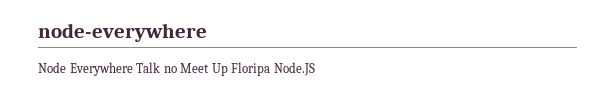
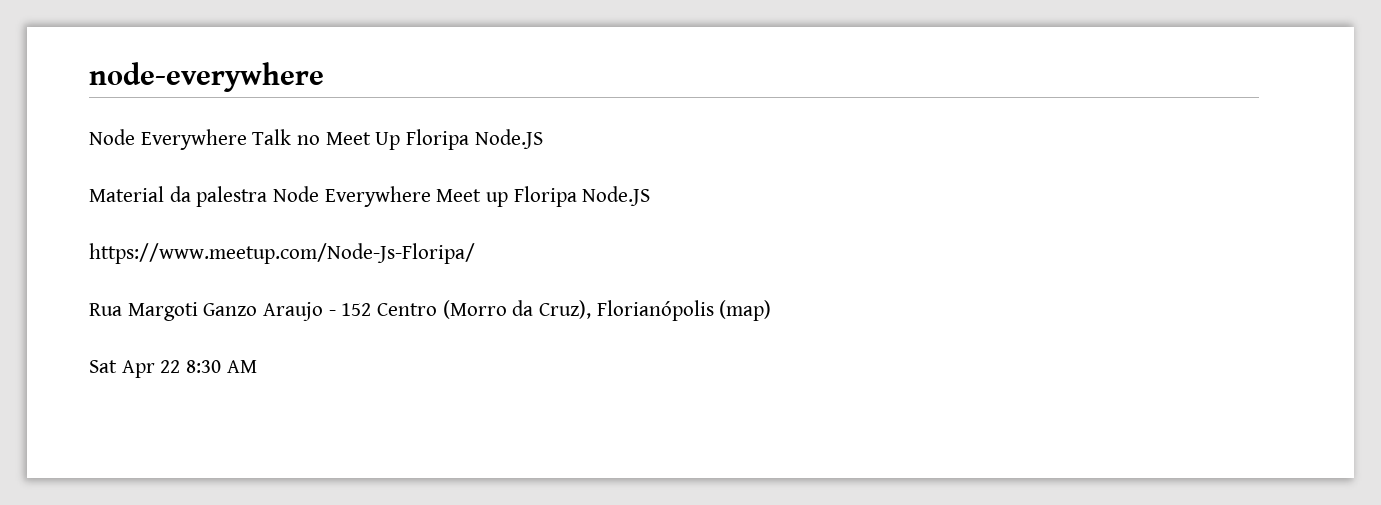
(315, 69) none -> [89,186,651,207] [89,243,475,264] [89,300,772,321] [89,360,257,378] // Material da palestra Node Everywhere Meet up Floripa Node.JS // https://www.meetup.com/Node-Js-Floripa/ // Rua Margoti Ganzo Araujo - 152 Centro (Morro da Cruz), Florianópolis (map) // Sat Apr 22 8:30 AM

